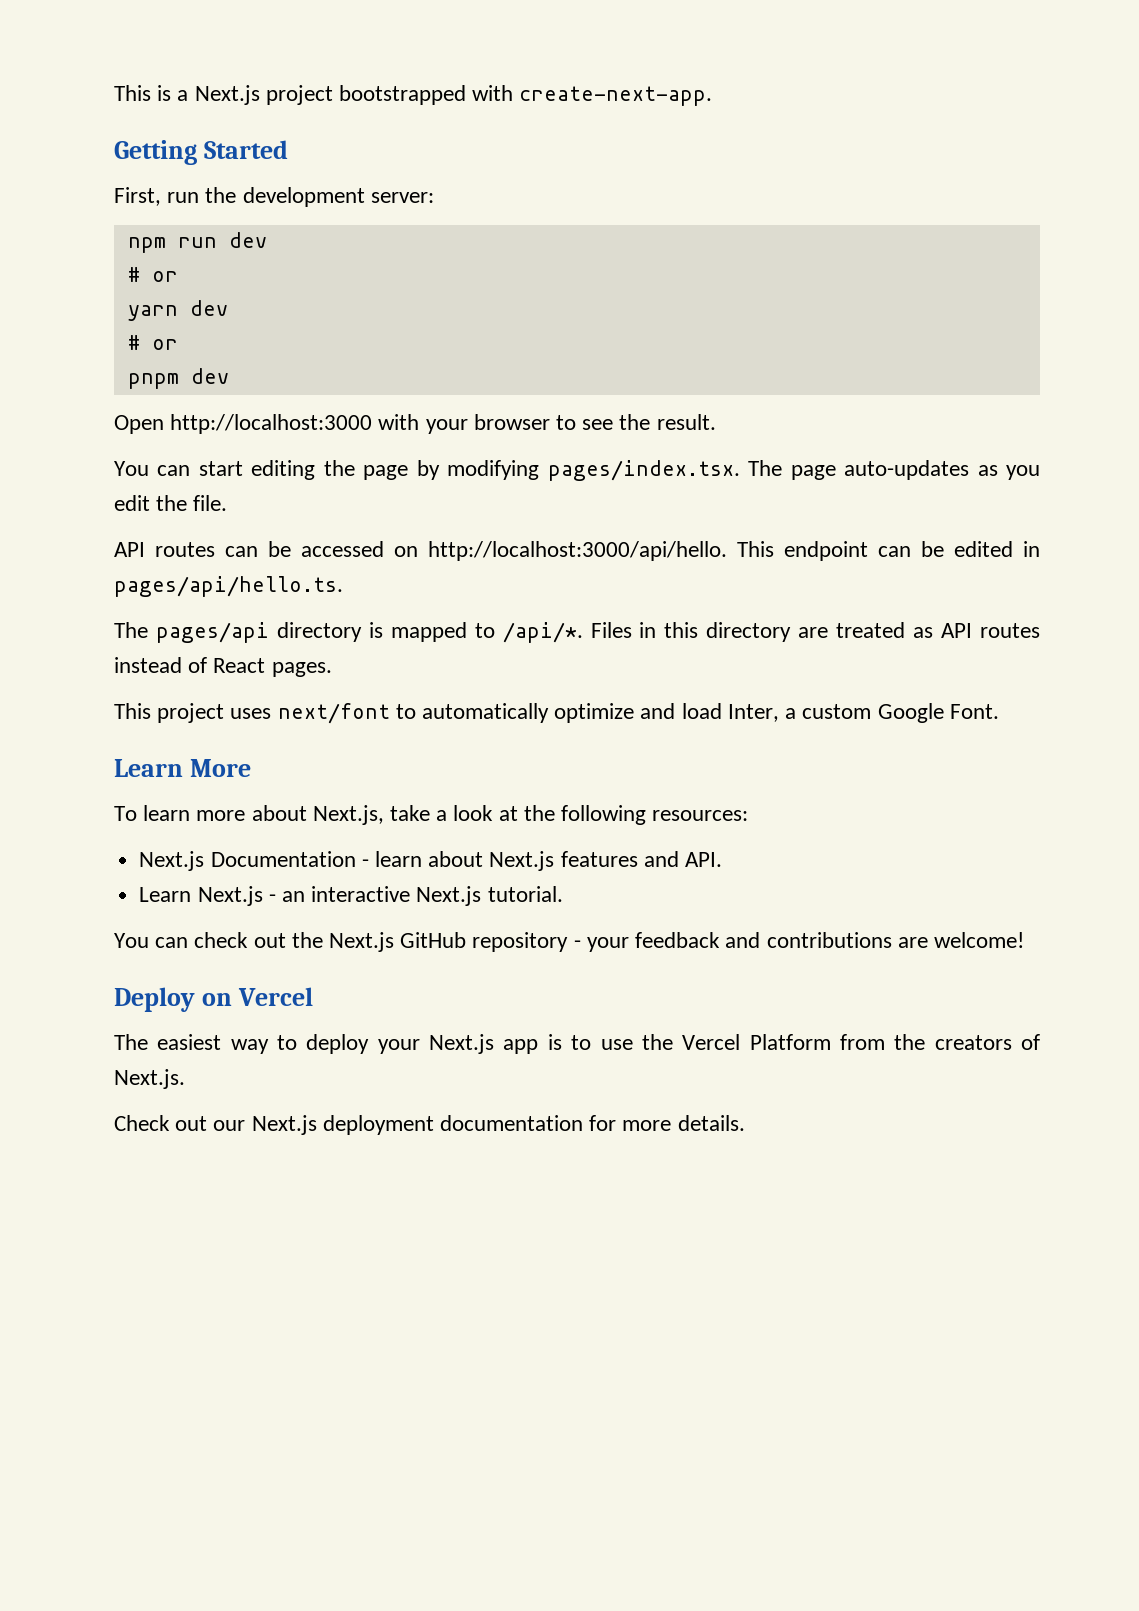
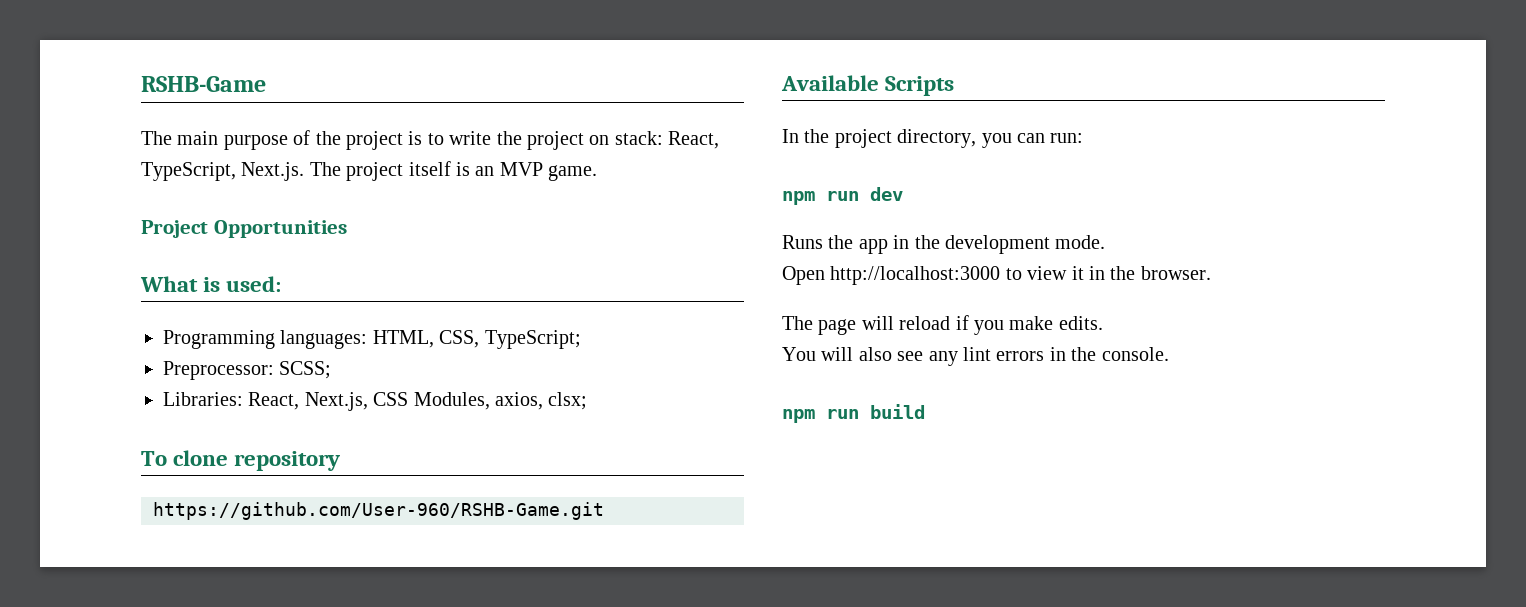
[114,85,713,106] [114,140,288,165] [114,187,434,207] [127,232,267,253] [127,267,178,282] [127,300,228,321] [127,335,178,350] [127,368,229,389] [114,414,716,434] [114,460,1040,481] [114,495,228,511] [114,541,1040,561] [114,576,343,597] [114,622,1040,643] [114,657,332,677] [114,703,999,724] [114,759,251,777] [114,805,749,825] [139,851,722,871] [139,886,563,906] [114,932,1024,952] [114,987,313,1012] [114,1034,1041,1054] [114,1069,185,1089] [114,1115,745,1135] This is a Next.js project bootstrapped with create-next-app. // Getting Started // First, run the development server: // npm run dev // # or // yarn dev // # or // pnpm dev // Open http://localhost:3000 with your browser to see the result. // You can start editing the page by modifying pages/index.tsx. The page auto-updates as you edit the file. // API routes can be accessed on http://localhost:3000/api/hello. This endpoint can be edited in pages/api/hello.ts. // The pages/api directory is mapped to /api/*. Files in this directory are treated as API routes instead of React pages. // This project uses next/font to automatically optimize and load Inter, a custom Google Font. // Learn More // To learn more about Next.js, take a look at the following resources: // Next.js Documentation - learn about Next.js features and API. // Learn Next.js - an interactive Next.js tutorial. // You can check out the Next.js GitHub repository - your feedback and contributions are welcome! // Deploy on Vercel // The easiest way to deploy your Next.js app is to use the Vercel Platform from the creators of Next.js. // Check out our Next.js deployment documentation for more details. -> [141,76,266,92] [141,130,720,150] [141,161,598,181] [141,220,347,238] [140,276,282,292] [163,330,581,349] [163,361,332,380] [163,392,588,411] [141,450,341,471] [153,502,604,520] [781,75,955,96] [782,129,1084,148] [782,187,903,205] [782,235,1106,254] [782,266,1211,285] [782,315,1103,335] [782,347,1169,366] [782,404,925,423] RSHB-Game // The main purpose of the project is to write the project on stack: React, TypeScript, Next.js. The project itself is an MVP game. // Project Opportunities // What is used: // Programming languages: HTML, CSS, TypeScript; // Preprocessor: SCSS; // Libraries: React, Next.js, CSS Modules, axios, clsx; // To clone repository // https://github.com/User-960/RSHB-Game.git // Available Scripts // In the project directory, you can run: // npm run dev // Runs the app in the development mode. // Open http://localhost:3000 to view it in the browser. // The page will reload if you make edits. // You will also see any lint errors in the console. // npm run build

